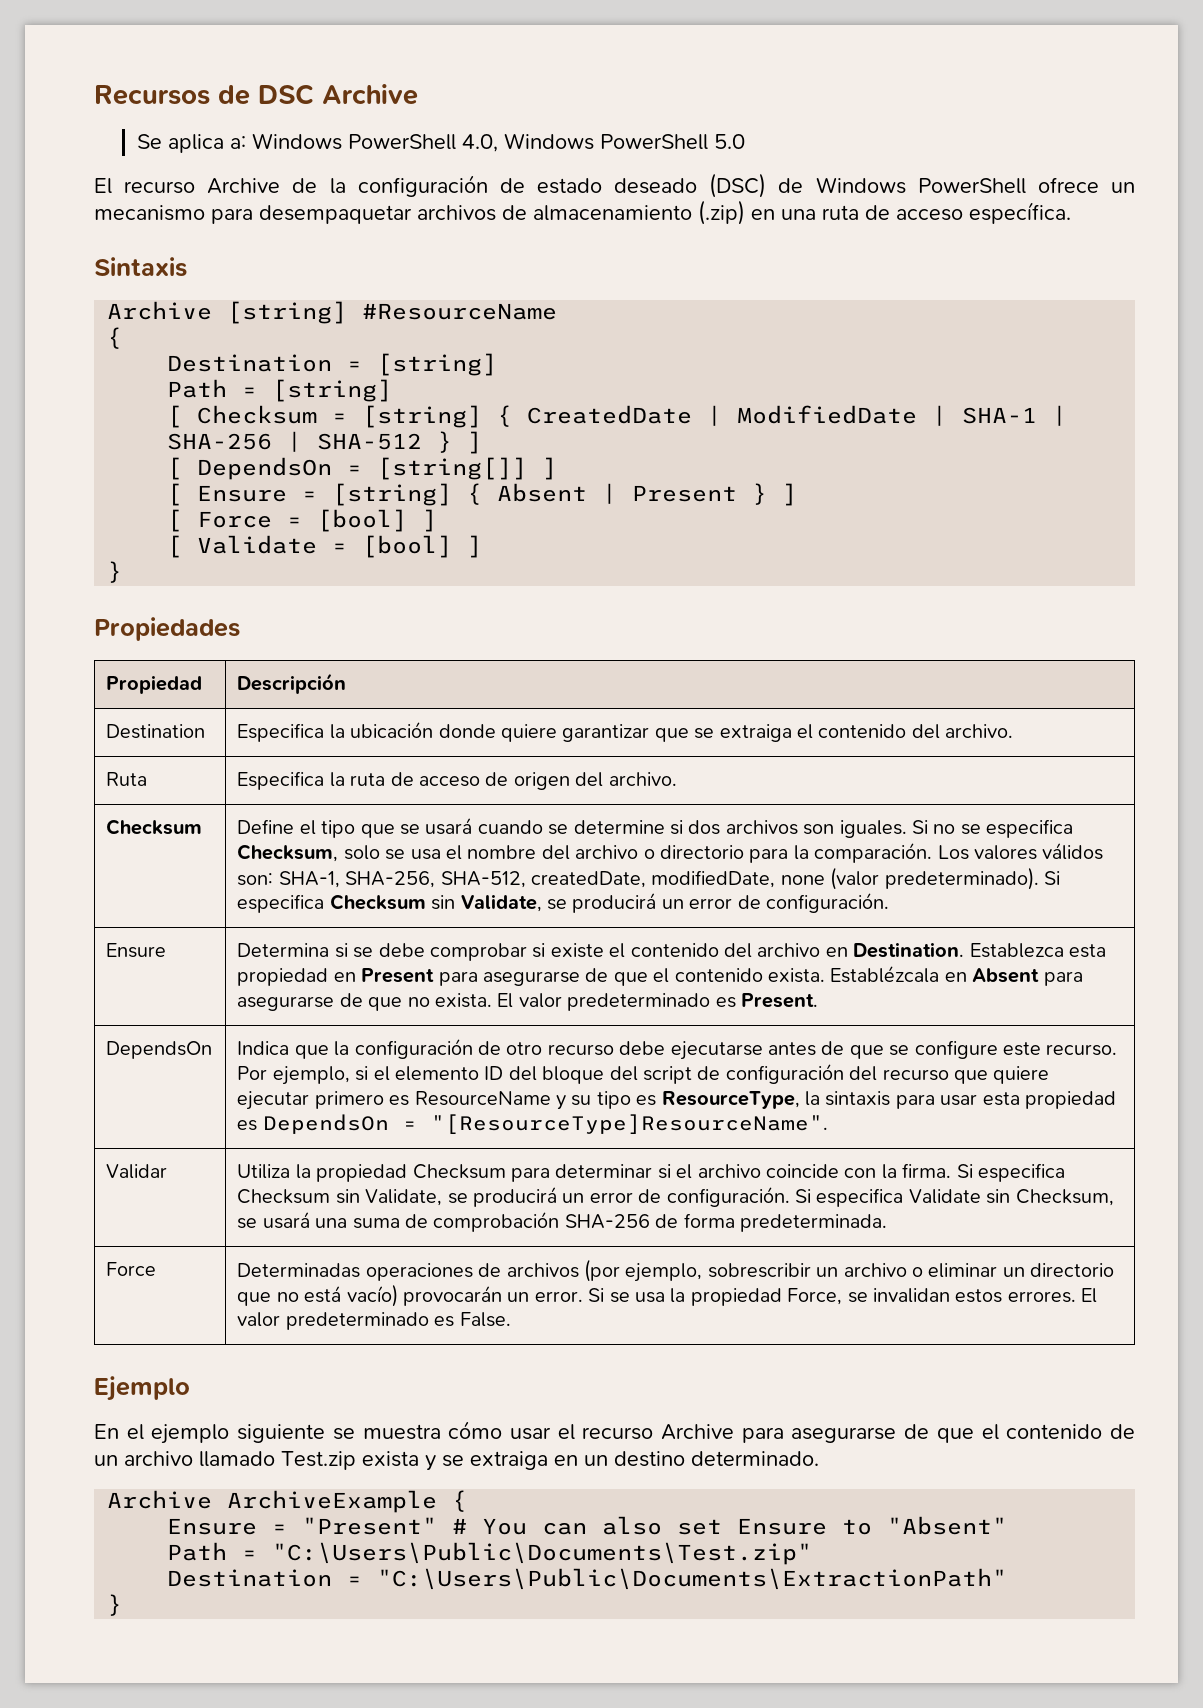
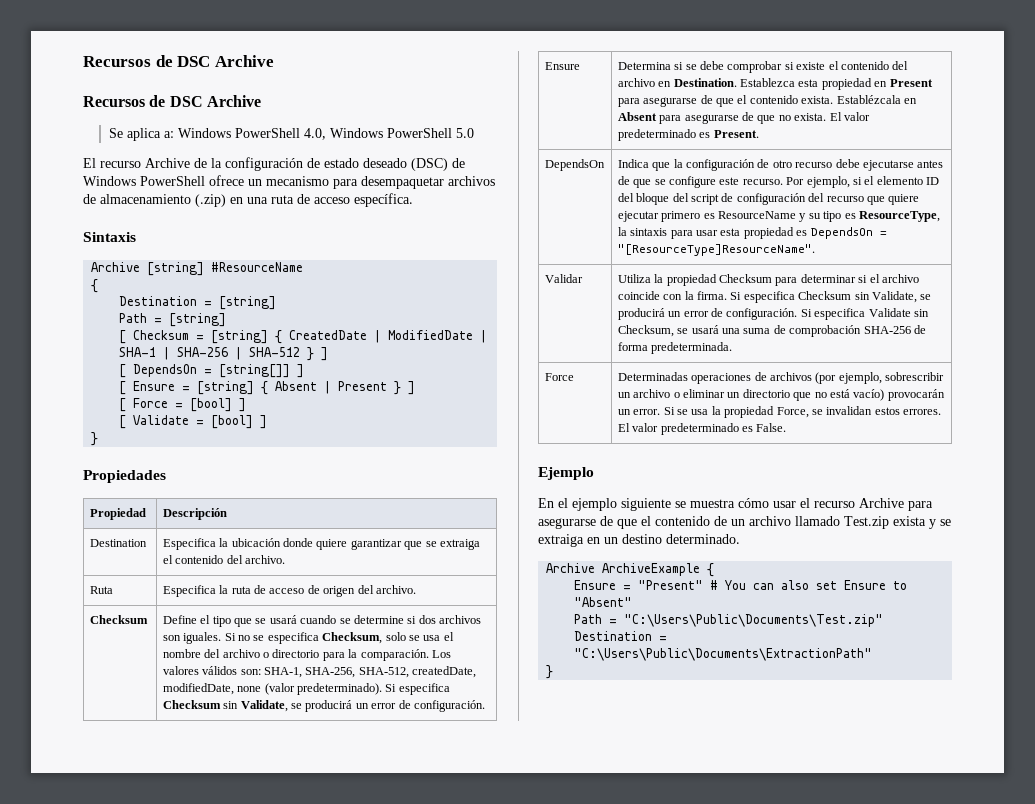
[94,84,418,105] Recursos de DSC Archive -> [83,55,274,67] [83,95,261,107] Recursos de DSC Archive // Recursos de DSC Archive

